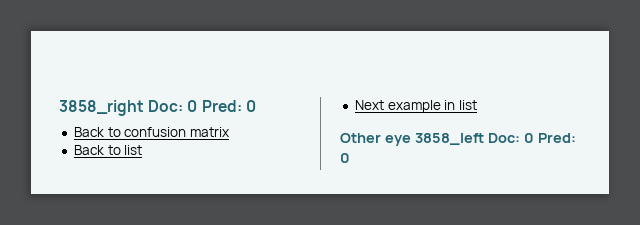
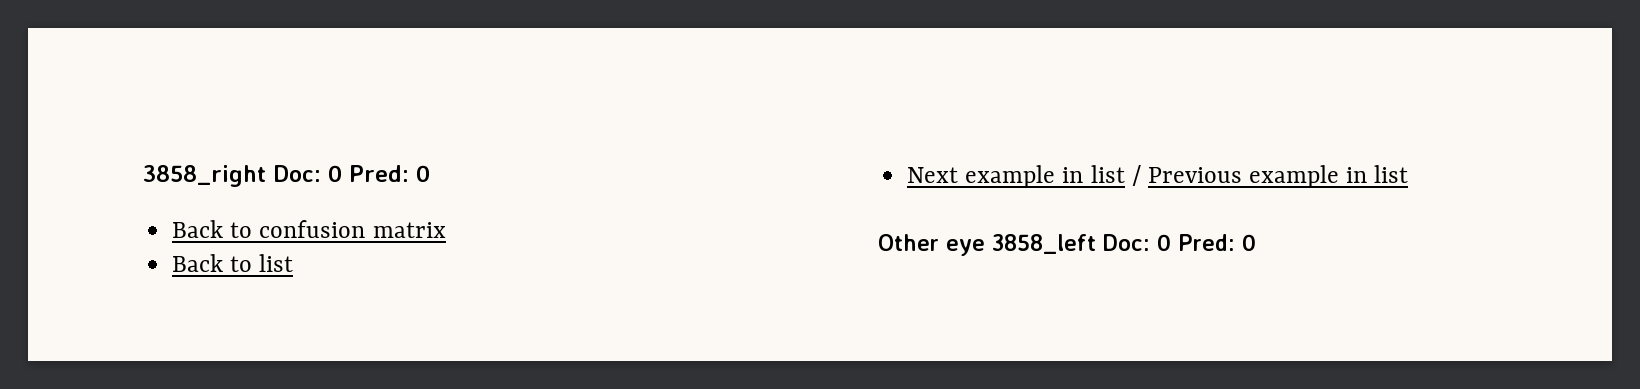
(477, 105) none -> [1131,165,1409,188] / Previous example in list

